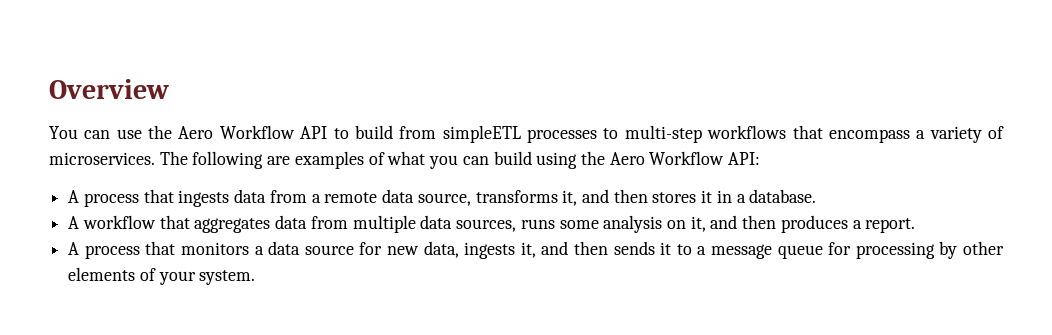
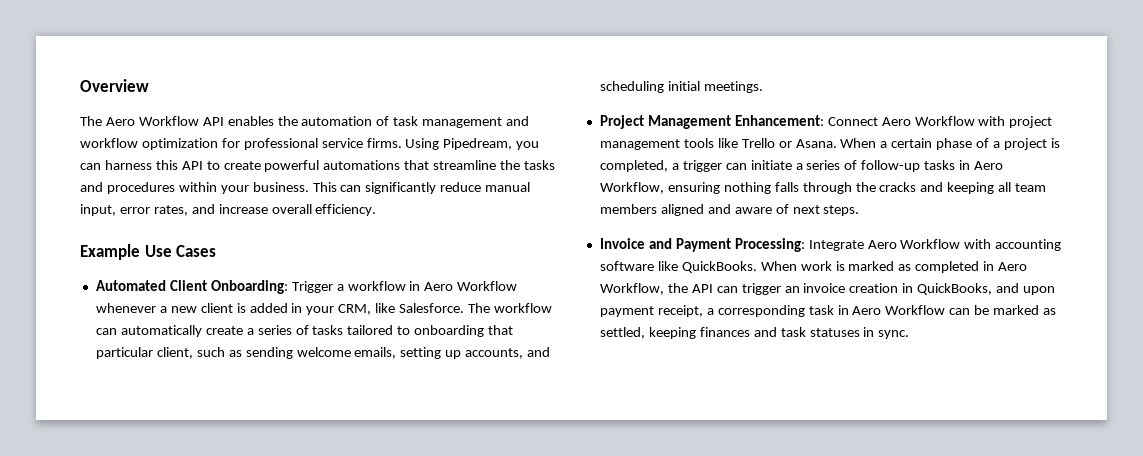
[49,125,1004,143] [49,151,761,169] [68,189,817,207] [68,215,916,233] [68,241,1004,259] [68,267,256,285] You can use the Aero Workflow API to build from simpleETL processes to multi-step workflows that encompass a variety of microservices. The following are examples of what you can build using the Aero Workflow API: // A process that ingests data from a remote data source, transforms it, and then stores it in a database. // A workflow that aggregates data from multiple data sources, runs some analysis on it, and then produces a report. // A process that monitors a data source for new data, ingests it, and then sends it to a message queue for processing by other elements of your system. -> [80,116,530,128] [80,138,540,150] [80,160,556,172] [80,182,531,194] [80,204,377,216] [80,244,217,260] [95,280,518,294] [95,303,552,315] [95,325,514,337] [95,347,551,359] [599,81,763,93] [599,115,1053,129] [599,138,1060,150] [599,160,1004,172] [599,182,1047,194] [599,204,860,216] [599,238,1062,252] [599,261,1028,273] [599,283,1056,295] [599,305,1057,317] [599,327,910,339] The Aero Workflow API enables the automation of task management and workflow optimization for professional service firms. Using Pipedream, you can harness this API to create powerful automations that streamline the tasks and procedures within your business. This can significantly reduce manual input, error rates, and increase overall efficiency. // Example Use Cases // Automated Client Onboarding: Trigger a workflow in Aero Workflow whenever a new client is added in your CRM, like Salesforce. The workflow can automatically create a series of tasks tailored to onboarding that particular client, such as sending welcome emails, setting up accounts, and scheduling initial meetings. // Project Management Enhancement: Connect Aero Workflow with project management tools like Trello or Asana. When a certain phase of a project is completed, a trigger can initiate a series of follow-up tasks in Aero Workflow, ensuring nothing falls through the cracks and keeping all team members aligned and aware of next steps. // Invoice and Payment Processing: Integrate Aero Workflow with accounting software like QuickBooks. When work is marked as completed in Aero Workflow, the API can trigger an invoice creation in QuickBooks, and upon payment receipt, a corresponding task in Aero Workflow can be marked as settled, keeping finances and task statuses in sync.

